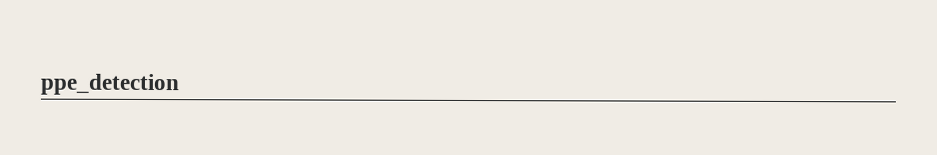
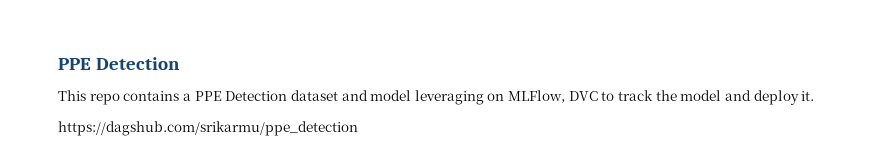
[40,73,180,96] ppe_detection -> [58,57,180,70] [58,90,815,105] [58,121,358,136] PPE Detection // This repo contains a PPE Detection dataset and model leveraging on MLFlow, DVC to track the model and deploy it. // https://dagshub.com/srikarmu/ppe_detection

